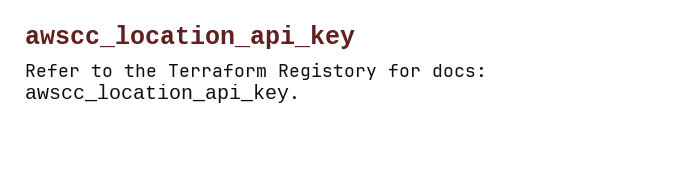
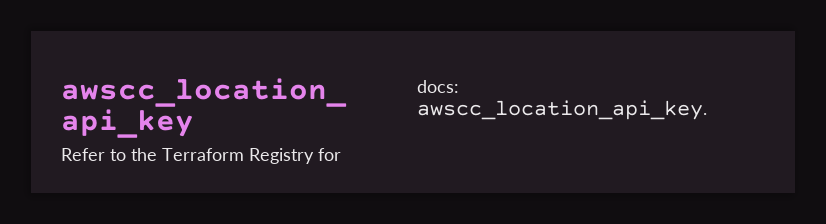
[278,62,377,80] Registory -> [249,148,314,164] Registry

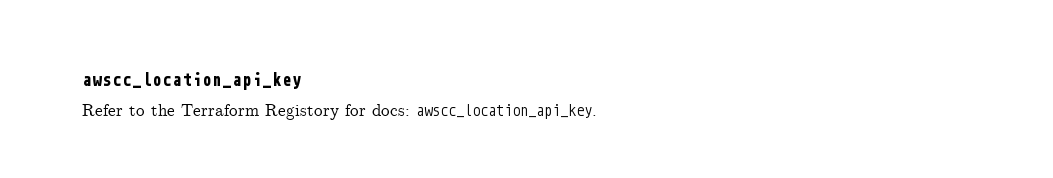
[249,148,314,164] Registry -> [265,104,339,120] Registory

